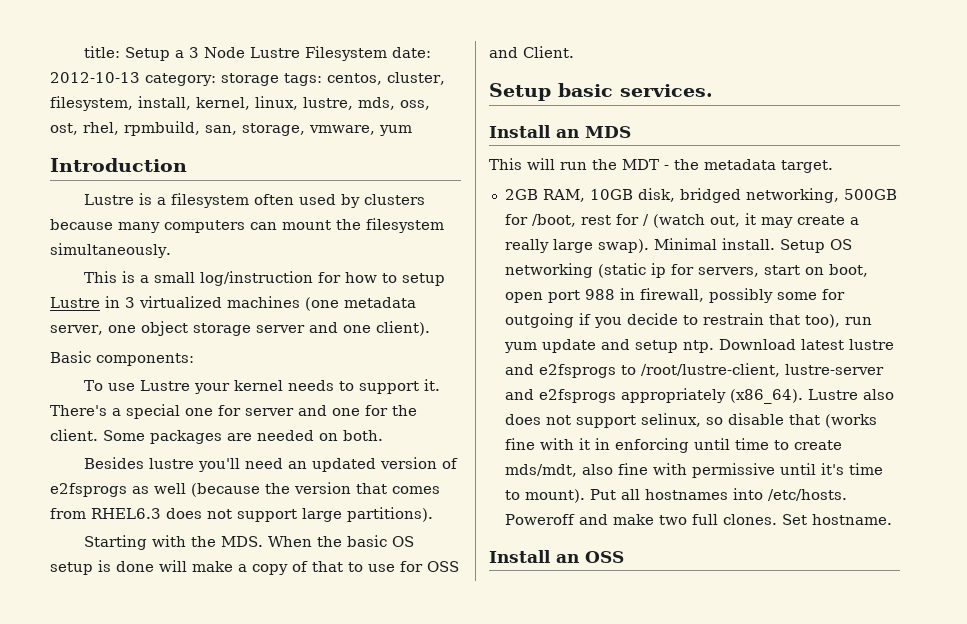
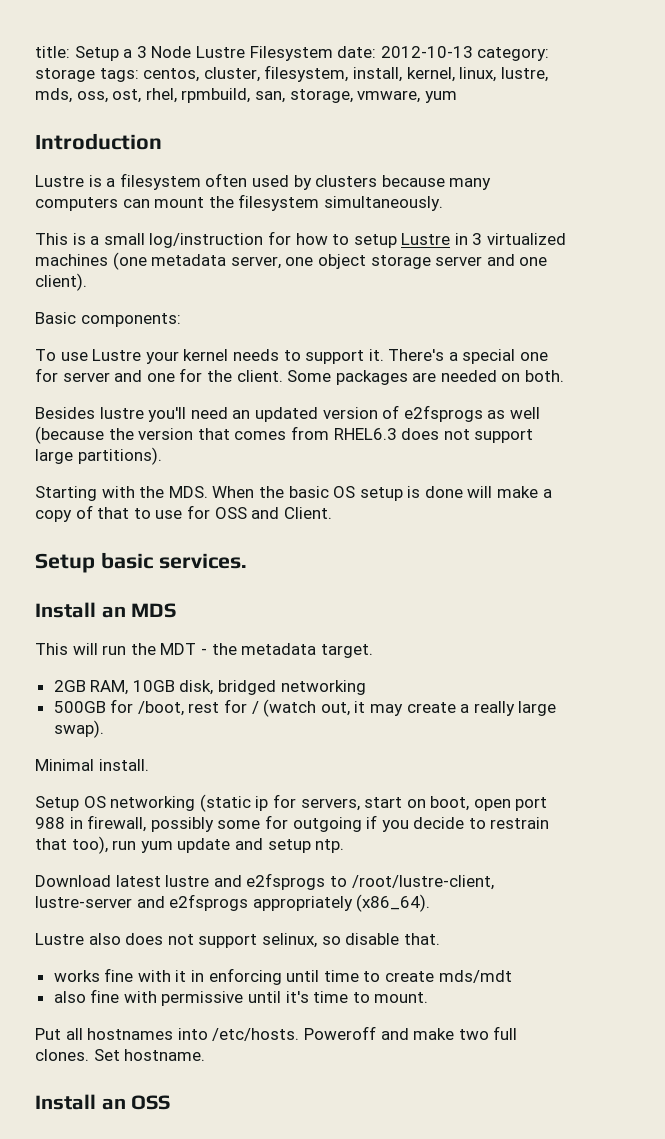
[745,188,839,203] networking, -> [280,680,366,695] networking //
(649, 246) none -> (104, 729) //
(775, 244) none -> (149, 765) //
(714, 346) none -> (345, 846) //
(803, 396) none -> (431, 903) //
[788,414,877,428] that (works -> [403,933,440,945] [53,970,100,982] that. // works
[504,464,577,477] mds/mdt, -> [438,970,512,983] mds/mdt //
[524,489,585,503] mount). -> [374,992,429,1003] mount. //

